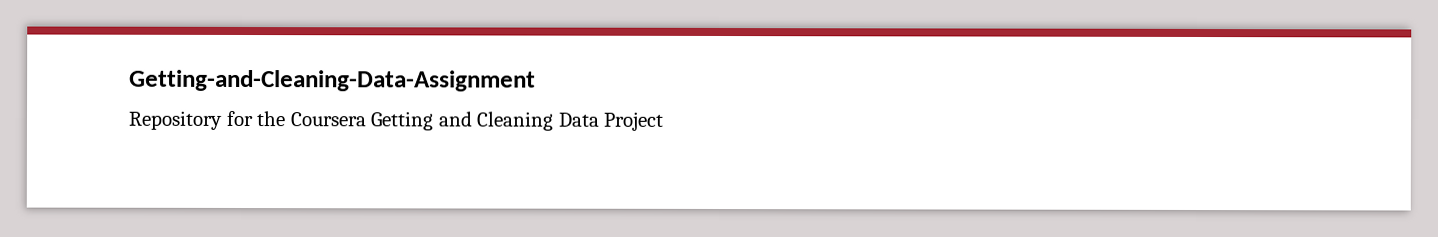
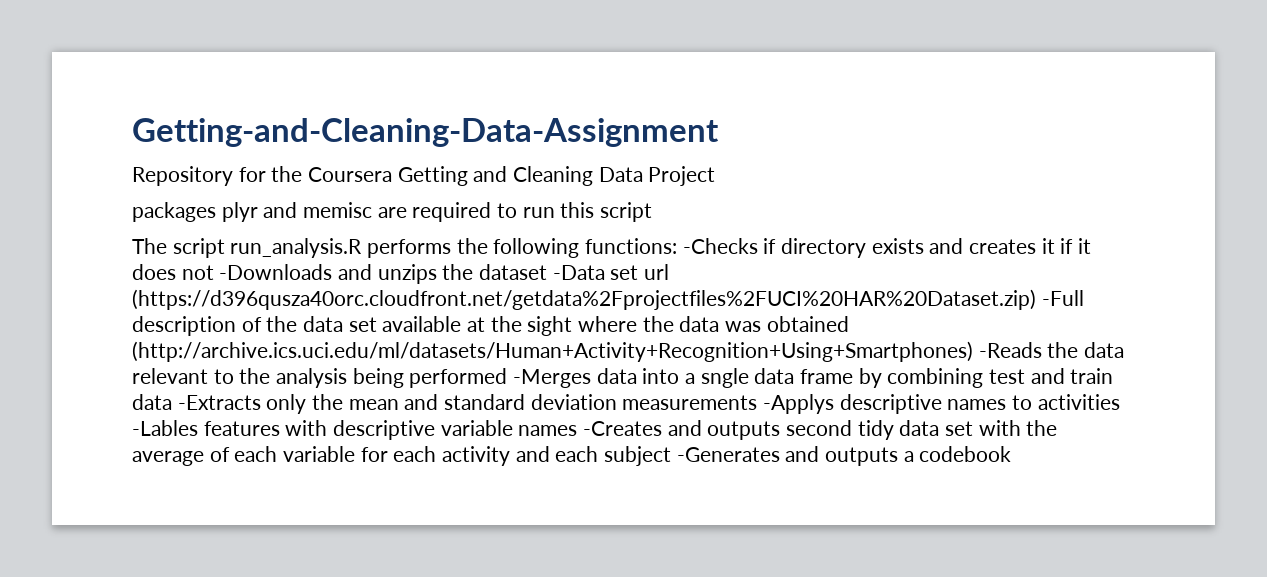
(665, 121) none -> [132,202,653,222] [132,238,1092,258] [132,264,670,284] [132,289,1084,310] [132,316,849,336] [132,341,1125,362] [132,368,1114,388] [132,394,1120,414] [132,420,1058,440] [132,446,1012,466] // packages plyr and memisc are required to run this script // The script run_analysis.R performs the following functions: -Checks if directory exists and creates it if it does not -Downloads and unzips the dataset -Data set url (https://d396qusza40orc.cloudfront.net/getdata%2Fprojectfiles%2FUCI%20HAR%20Dataset.zip) -Full description of the data set available at the sight where the data was obtained (http://archive.ics.uci.edu/ml/datasets/Human+Activity+Recognition+Using+Smartphones) -Reads the data relevant to the analysis being performed -Merges data into a sngle data frame by combining test and train data -Extracts only the mean and standard deviation measurements -Applys descriptive names to activities -Lables features with descriptive variable names -Creates and outputs second tidy data set with the average of each variable for each activity and each subject -Generates and outputs a codebook

